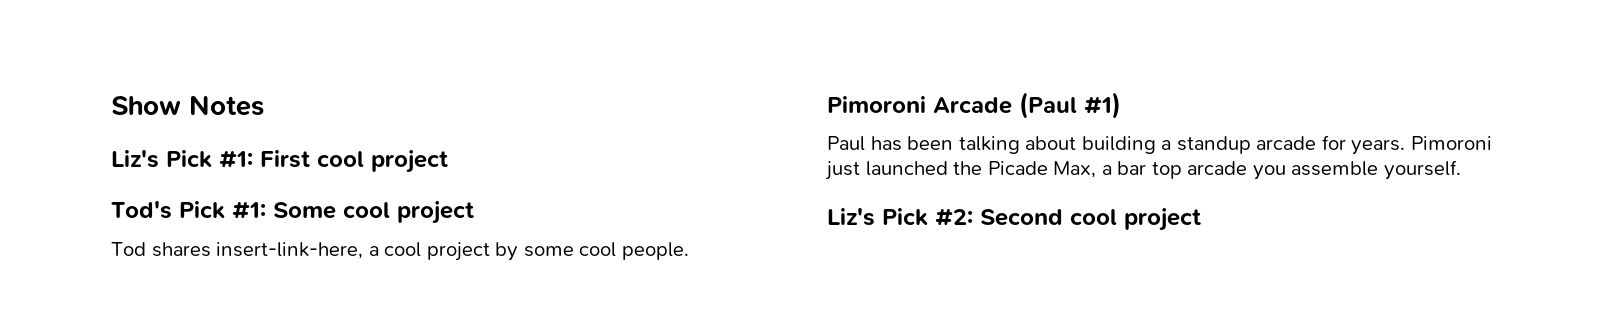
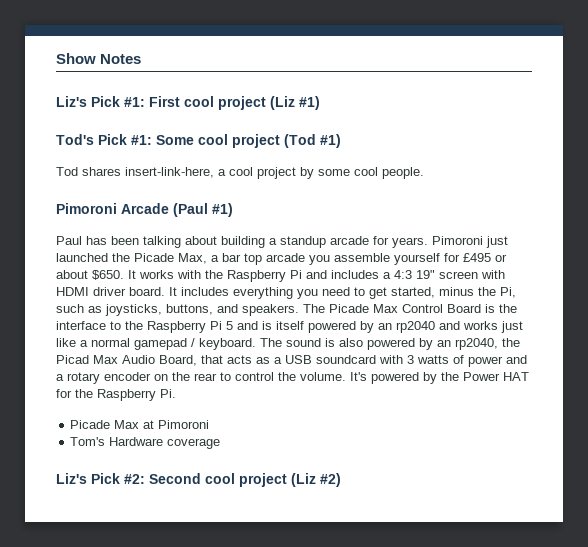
(448, 161) none -> [270,96,320,110] (Liz #1)
(474, 212) none -> [284,134,341,148] (Tod #1)
[1383,160,1461,180] yourself. -> [394,253,507,265] [56,270,505,282] [56,287,516,299] [56,304,517,316] [56,321,523,333] [56,338,520,350] [56,355,527,367] [56,372,529,384] [56,389,176,401] [70,420,210,429] [70,437,221,449] yourself for £495 or about $650. It works with the Raspberry Pi and includes a 4:3 19" screen with HDMI driver board. It includes everything you need to get started, minus the Pi, such as joysticks, buttons, and speakers. The Picade Max Control Board is the interface to the Raspberry Pi 5 and is itself powered by an rp2040 and works just like a normal gamepad / keyboard. The sound is also powered by an rp2040, the Picad Max Audio Board, that acts as a USB soundcard with 3 watts of power and a rotary encoder on the rear to control the volume. It's powered by the Power HAT for the Raspberry Pi. // Picade Max at Pimoroni // Tom's Hardware coverage
(1201, 219) none -> [291,473,341,487] (Liz #2)

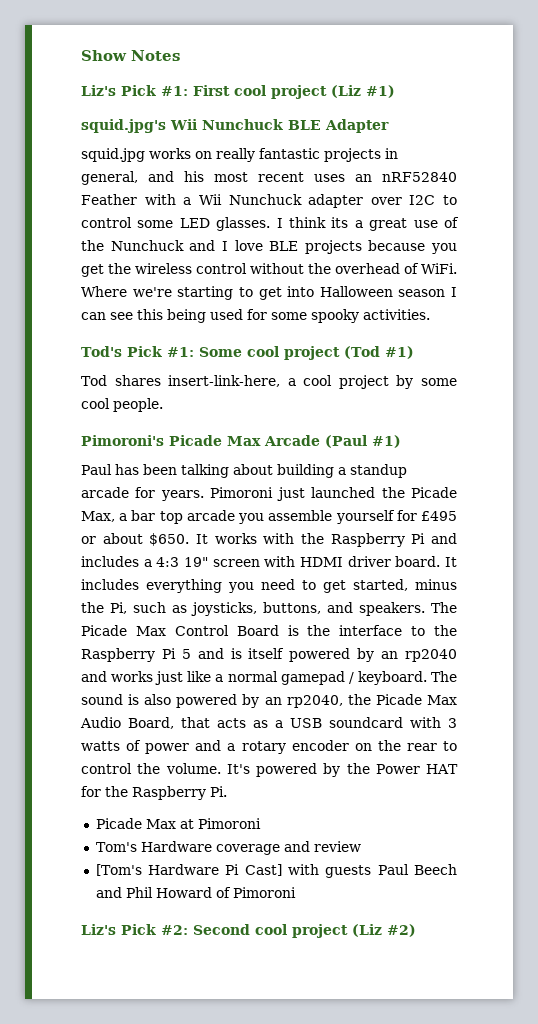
(320, 103) none -> [81,119,389,133] [81,148,398,162] [81,171,457,185] [81,194,457,208] [81,217,459,231] [81,240,457,254] [81,263,457,277] [81,286,457,300] [81,309,430,323] // squid.jpg's Wii Nunchuck BLE Adapter // squid.jpg works on really fantastic projects in general, and his most recent uses an nRF52840 Feather with a Wii Nunchuck adapter over I2C to control some LED glasses. I think its a great use of the Nunchuck and I love BLE projects because you get the wireless control without the overhead of WiFi. Where we're starting to get into Halloween season I can see this being used for some spooky activities.
[56,203,117,214] Pimoroni -> [81,435,261,446] Pimoroni's Picade Max
[56,355,89,364] Picad -> [375,694,422,705] Picade
(221, 443) none -> [283,841,361,852] [95,864,457,878] [95,887,296,898] and review // [Tom's Hardware Pi Cast] with guests Paul Beech and Phil Howard of Pimoroni

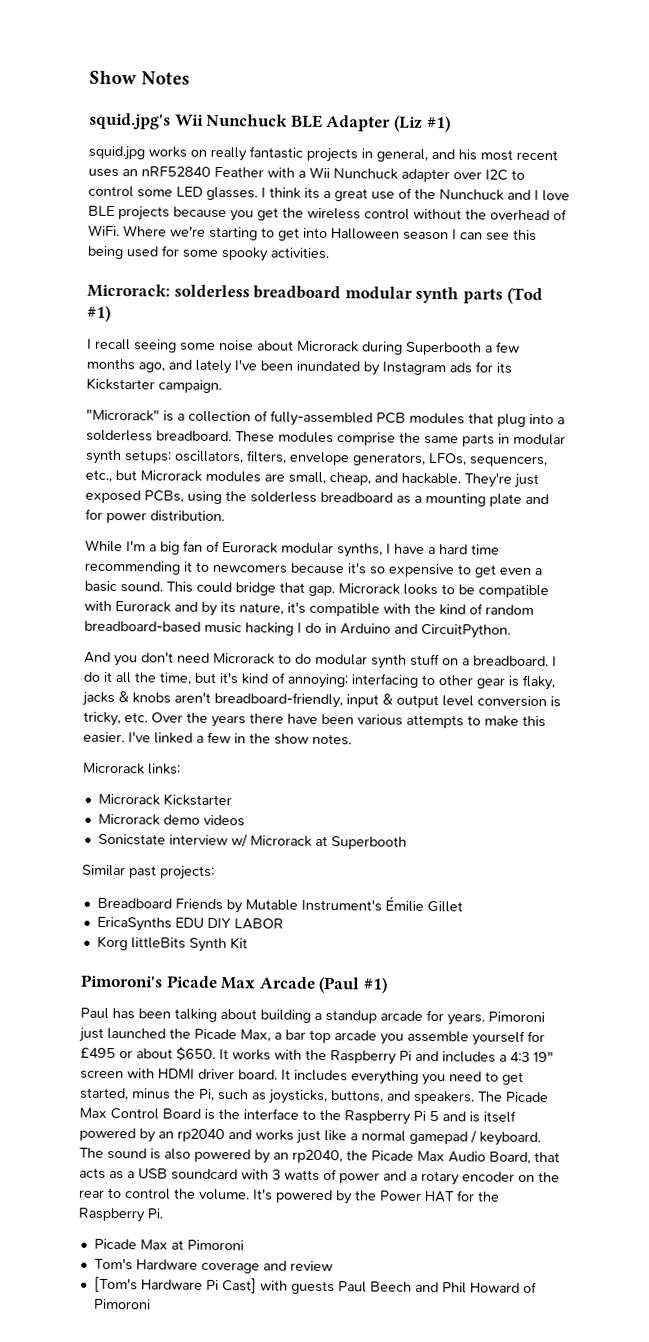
[81,85,395,99] // Liz's Pick #1: First cool project (Liz #1) -> (191, 78) none
(389, 126) none -> [393,115,451,133] (Liz #1)
[81,346,414,360] [81,375,458,389] [81,398,163,412] Tod's Pick #1: Some cool project (Tod #1) // Tod shares insert-link-here, a cool project by some cool people. -> [87,283,543,305] [87,305,111,322] [87,338,520,356] [86,358,512,376] [86,377,222,394] [86,408,565,427] [86,429,566,447] [85,449,548,468] [85,469,539,489] [85,489,549,507] [85,508,225,524] [85,539,500,558] [84,560,542,578] [84,580,549,599] [84,600,534,617] [84,620,511,639] [84,651,557,669] [83,671,555,691] [82,691,561,709] [83,711,546,729] [83,731,352,746] [83,762,181,775] [97,793,232,807] [97,813,245,827] [97,833,407,850] [82,864,215,880] [96,895,463,914] [96,916,284,932] [96,935,248,953] Microrack: solderless breadboard modular synth parts (Tod #1) // I recall seeing some noise about Microrack during Superbooth a few months ago, and lately I've been inundated by Instagram ads for its Kickstarter campaign. // "Microrack" is a collection of fully-assembled PCB modules that plug into a solderless breadboard. These modules comprise the same parts in modular synth setups: oscillators, filters, envelope generators, LFOs, sequencers, etc., but Microrack modules are small, cheap, and hackable. They're just exposed PCBs, using the solderless breadboard as a mounting plate and for power distribution. // While I'm a big fan of Eurorack modular synths, I have a hard time recommending it to newcomers because it's so expensive to get even a basic sound. This could bridge that gap. Microrack looks to be compatible with Eurorack and by its nature, it's compatible with the kind of random breadboard-based music hacking I do in Arduino and CircuitPython. // And you don't need Microrack to do modular synth stuff on a breadboard. I do it all the time, but it's kind of annoying: interfacing to other gear is flaky, jacks & knobs aren't breadboard-friendly, input & output level conversion is tricky, etc. Over the years there have been various attempts to make this easier. I've linked a few in the show notes. // Microrack links: // Microrack Kickstarter // Microrack demo videos // Sonicstate interview w/ Microrack at Superbooth // Similar past projects: // Breadboard Friends by Mutable Instrument's Émilie Gillet // EricaSynths EDU DIY LABOR // Korg littleBits Synth Kit
[81,924,416,938] // Liz's Pick #2: Second cool project (Liz #2) -> (151, 1304) none

